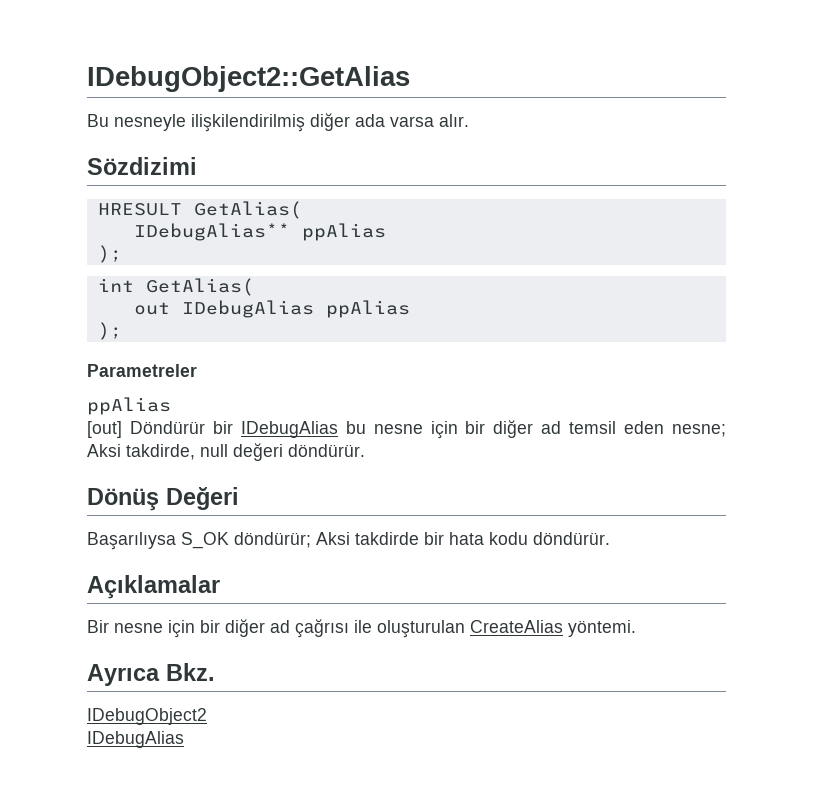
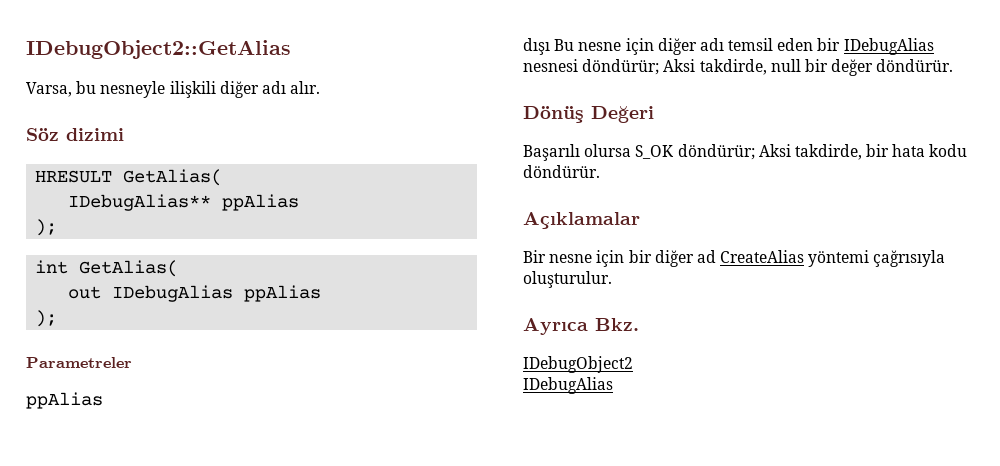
[87,113,434,132] Bu nesneyle ilişkilendirilmiş diğer ada varsa -> [26,81,286,98] Varsa, bu nesneyle ilişkili diğer adı
[87,157,197,175] Sözdizimi -> [26,128,124,141] Söz dizimi
[87,420,726,439] [out] Döndürür bir IDebugAlias bu nesne için bir diğer ad temsil eden nesne; -> [523,38,934,55] [523,59,660,75] dışı Bu nesne için diğer adı temsil eden bir IDebugAlias nesnesi döndürür;
[233,443,283,461] değeri -> [804,59,874,76] bir değer
[87,532,176,550] Başarılıysa -> [523,144,632,161] Başarılı olursa
[355,532,419,545] takdirde -> [794,144,862,160] takdirde,
[295,619,636,638] çağrısı ile oluşturulan CreateAlias yöntemi. -> [720,250,946,267] [523,271,612,288] CreateAlias yöntemi çağrısıyla oluşturulur.

